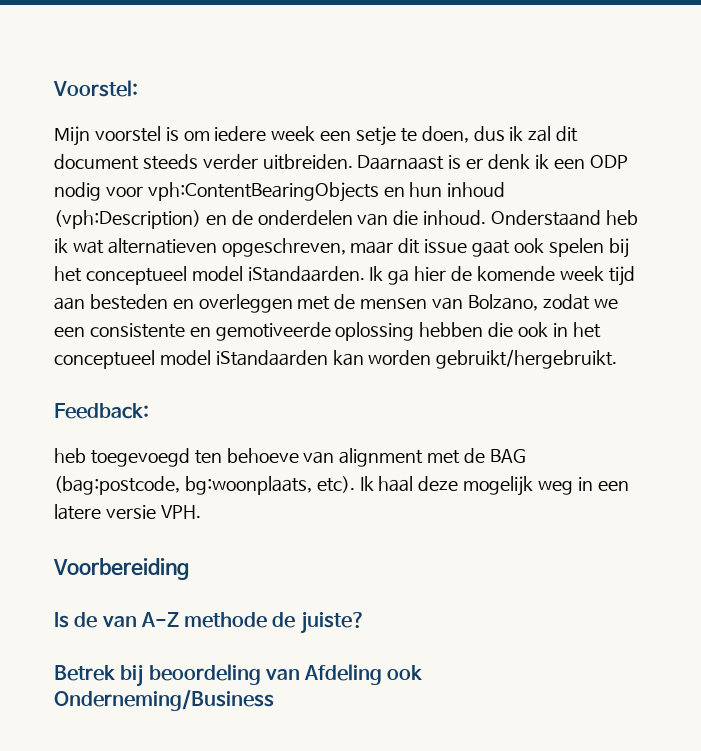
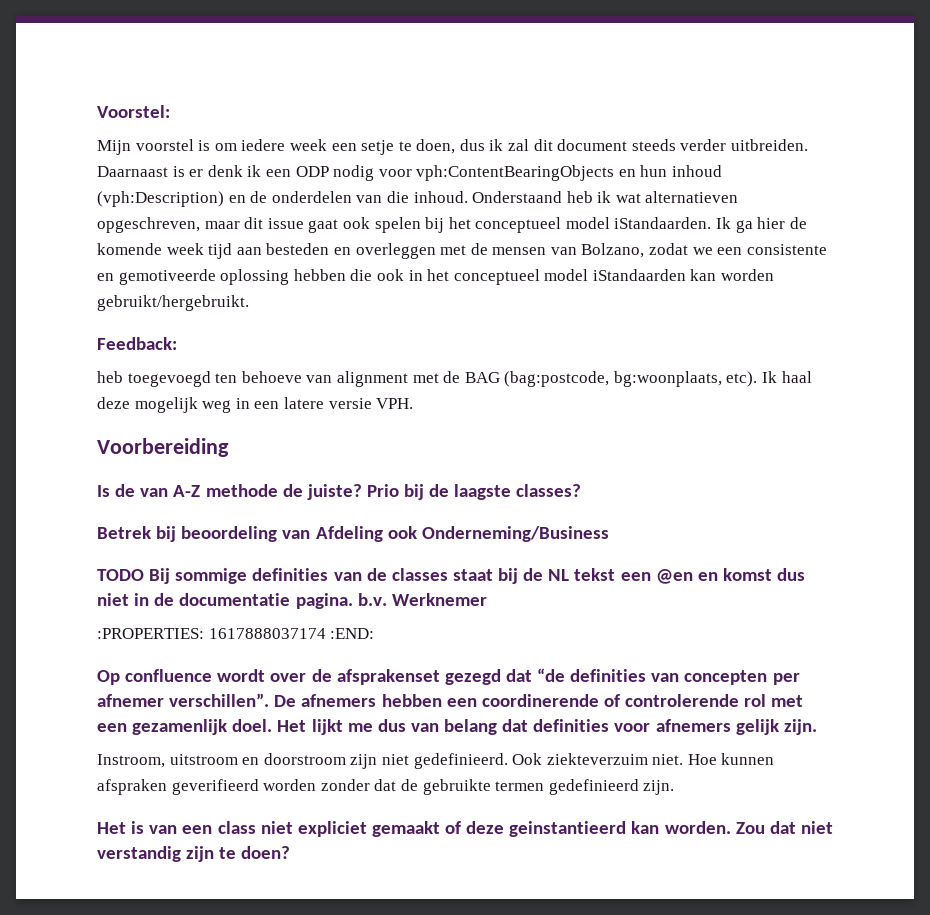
(365, 622) none -> [366,484,582,500] Prio bij de laagste classes?
(274, 700) none -> [97,568,806,584] [97,593,487,609] [97,628,375,639] [97,668,800,685] [97,693,804,707] [97,719,817,735] [97,753,775,769] [97,779,675,795] [97,821,833,837] [97,846,291,862] // TODO Bij sommige definities van de classes staat bij de NL tekst een @en en komst dus niet in de documentatie pagina. b.v. Werknemer // :PROPERTIES: 1617888037174 :END: // Op confluence wordt over de afsprakenset gezegd dat “de definities van concepten per afnemer verschillen”. De afnemers hebben een coordinerende of controlerende rol met een gezamenlijk doel. Het lijkt me dus van belang dat definities voor afnemers gelijk zijn. // Instroom, uitstroom en doorstroom zijn niet gedefinieerd. Ook ziekteverzuim niet. Hoe kunnen afspraken geverifieerd worden zonder dat de gebruikte termen gedefinieerd zijn. // Het is van een class niet expliciet gemaakt of deze geinstantieerd kan worden. Zou dat niet verstandig zijn te doen?

